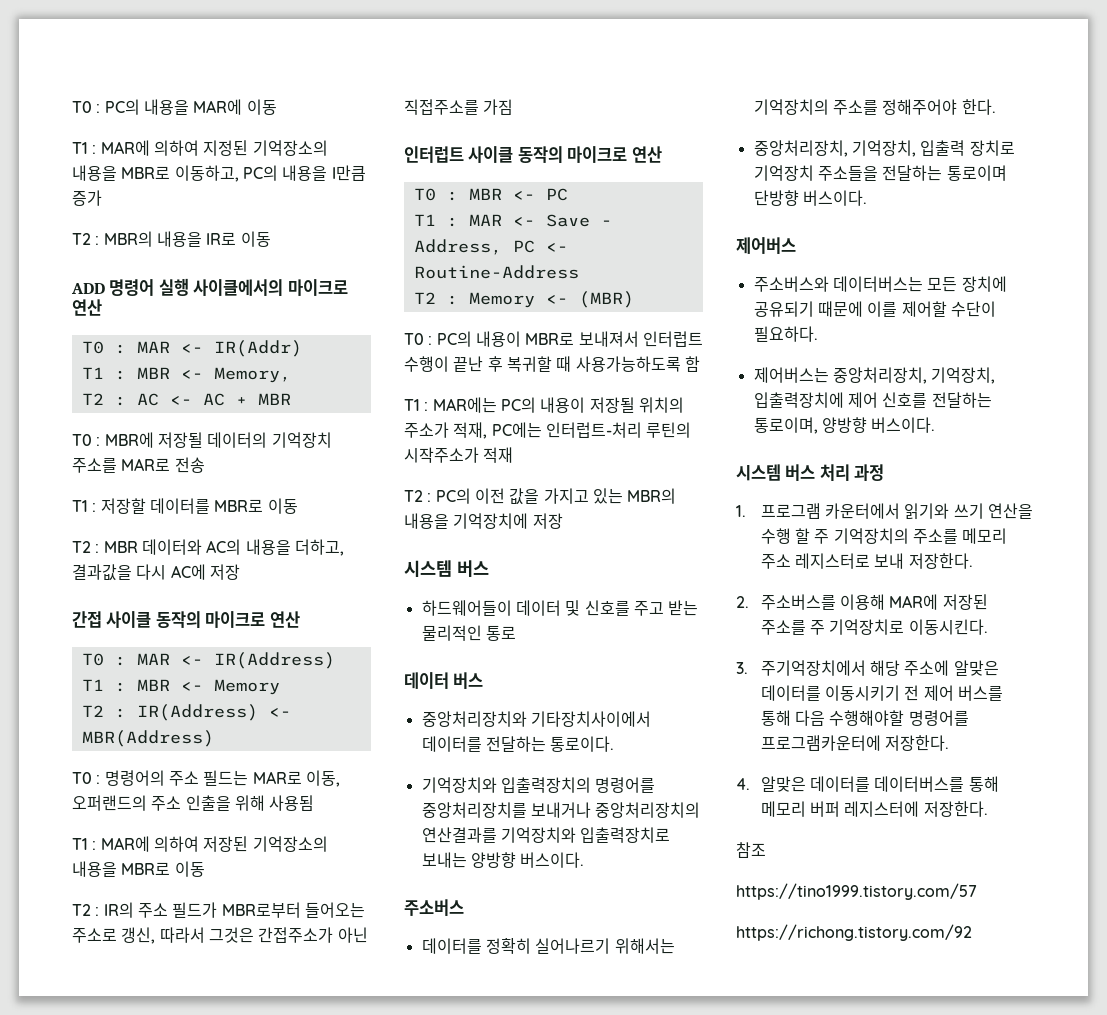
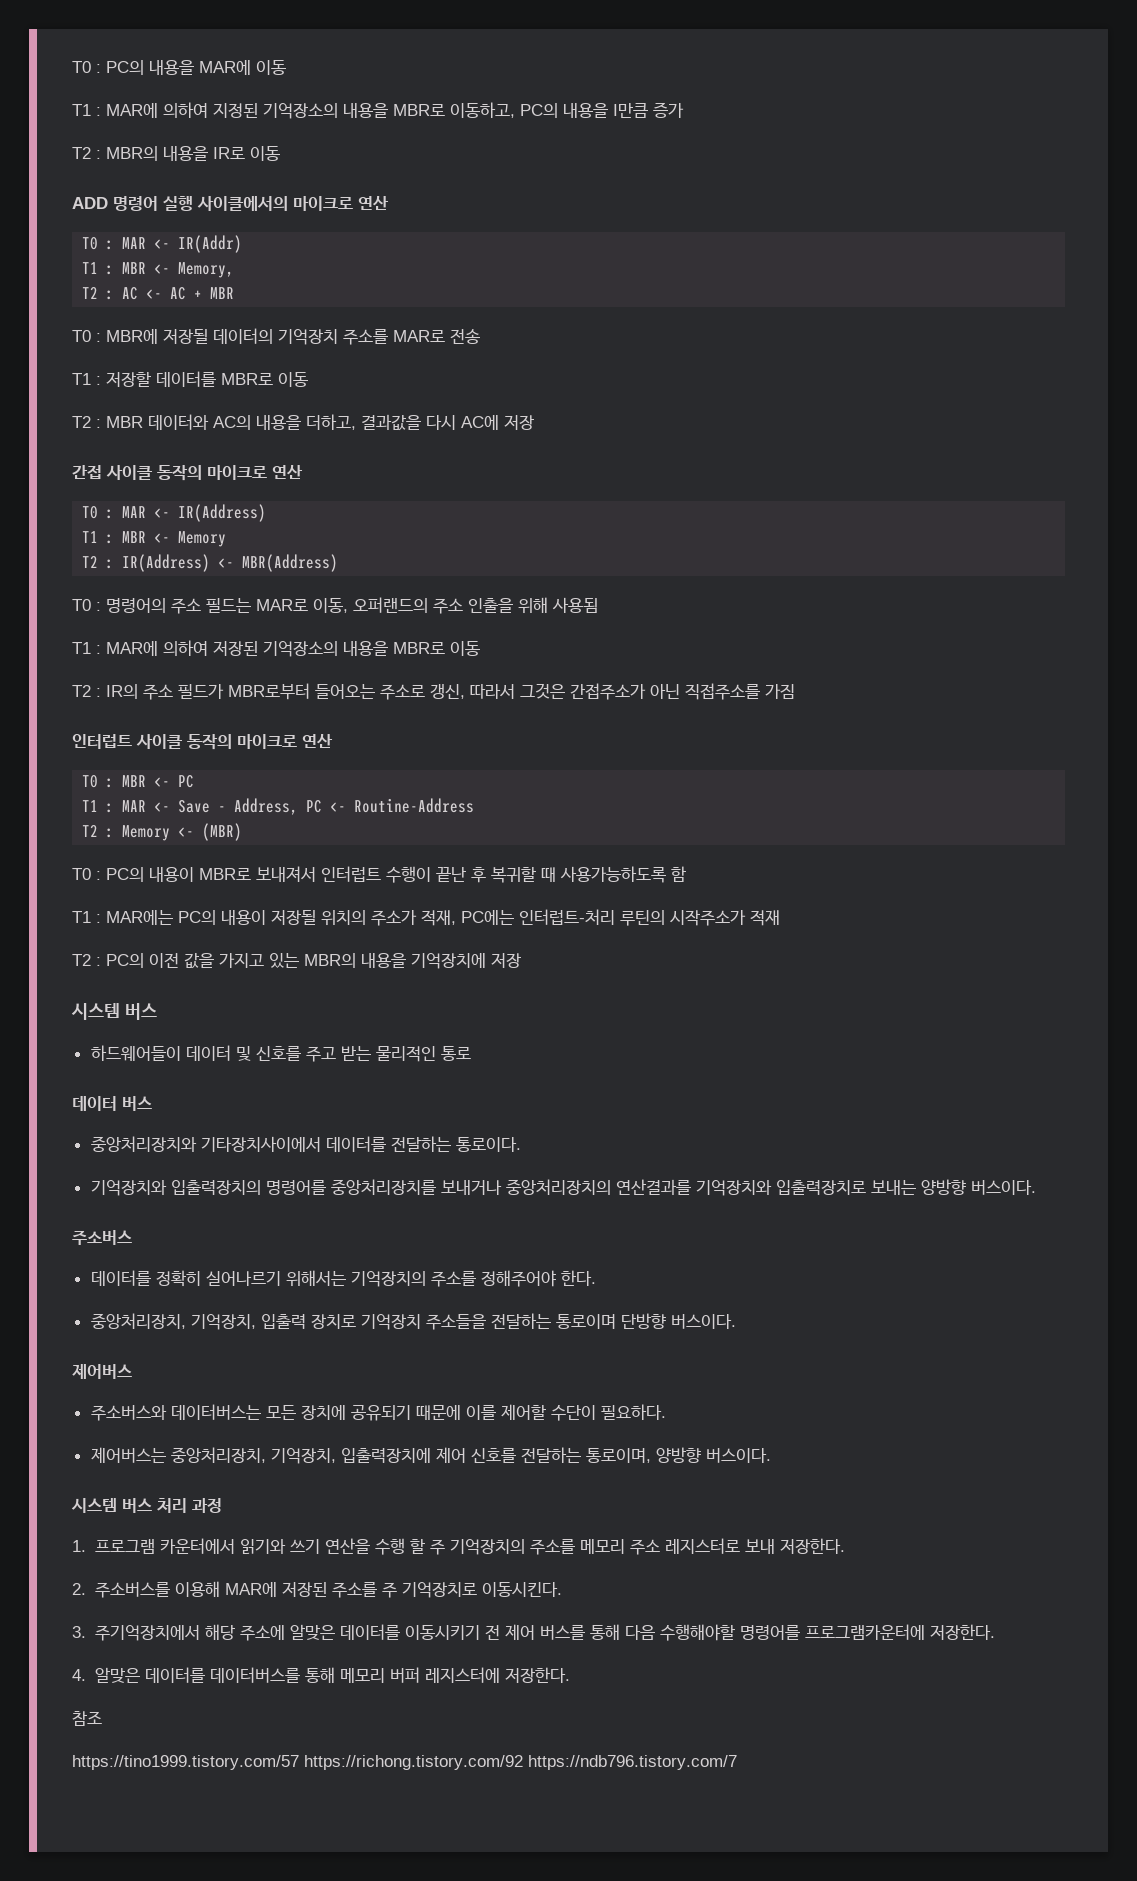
[736,924,972,941] // https://richong.tistory.com/92 -> [304,1755,737,1770] https://richong.tistory.com/92 https://ndb796.tistory.com/7

